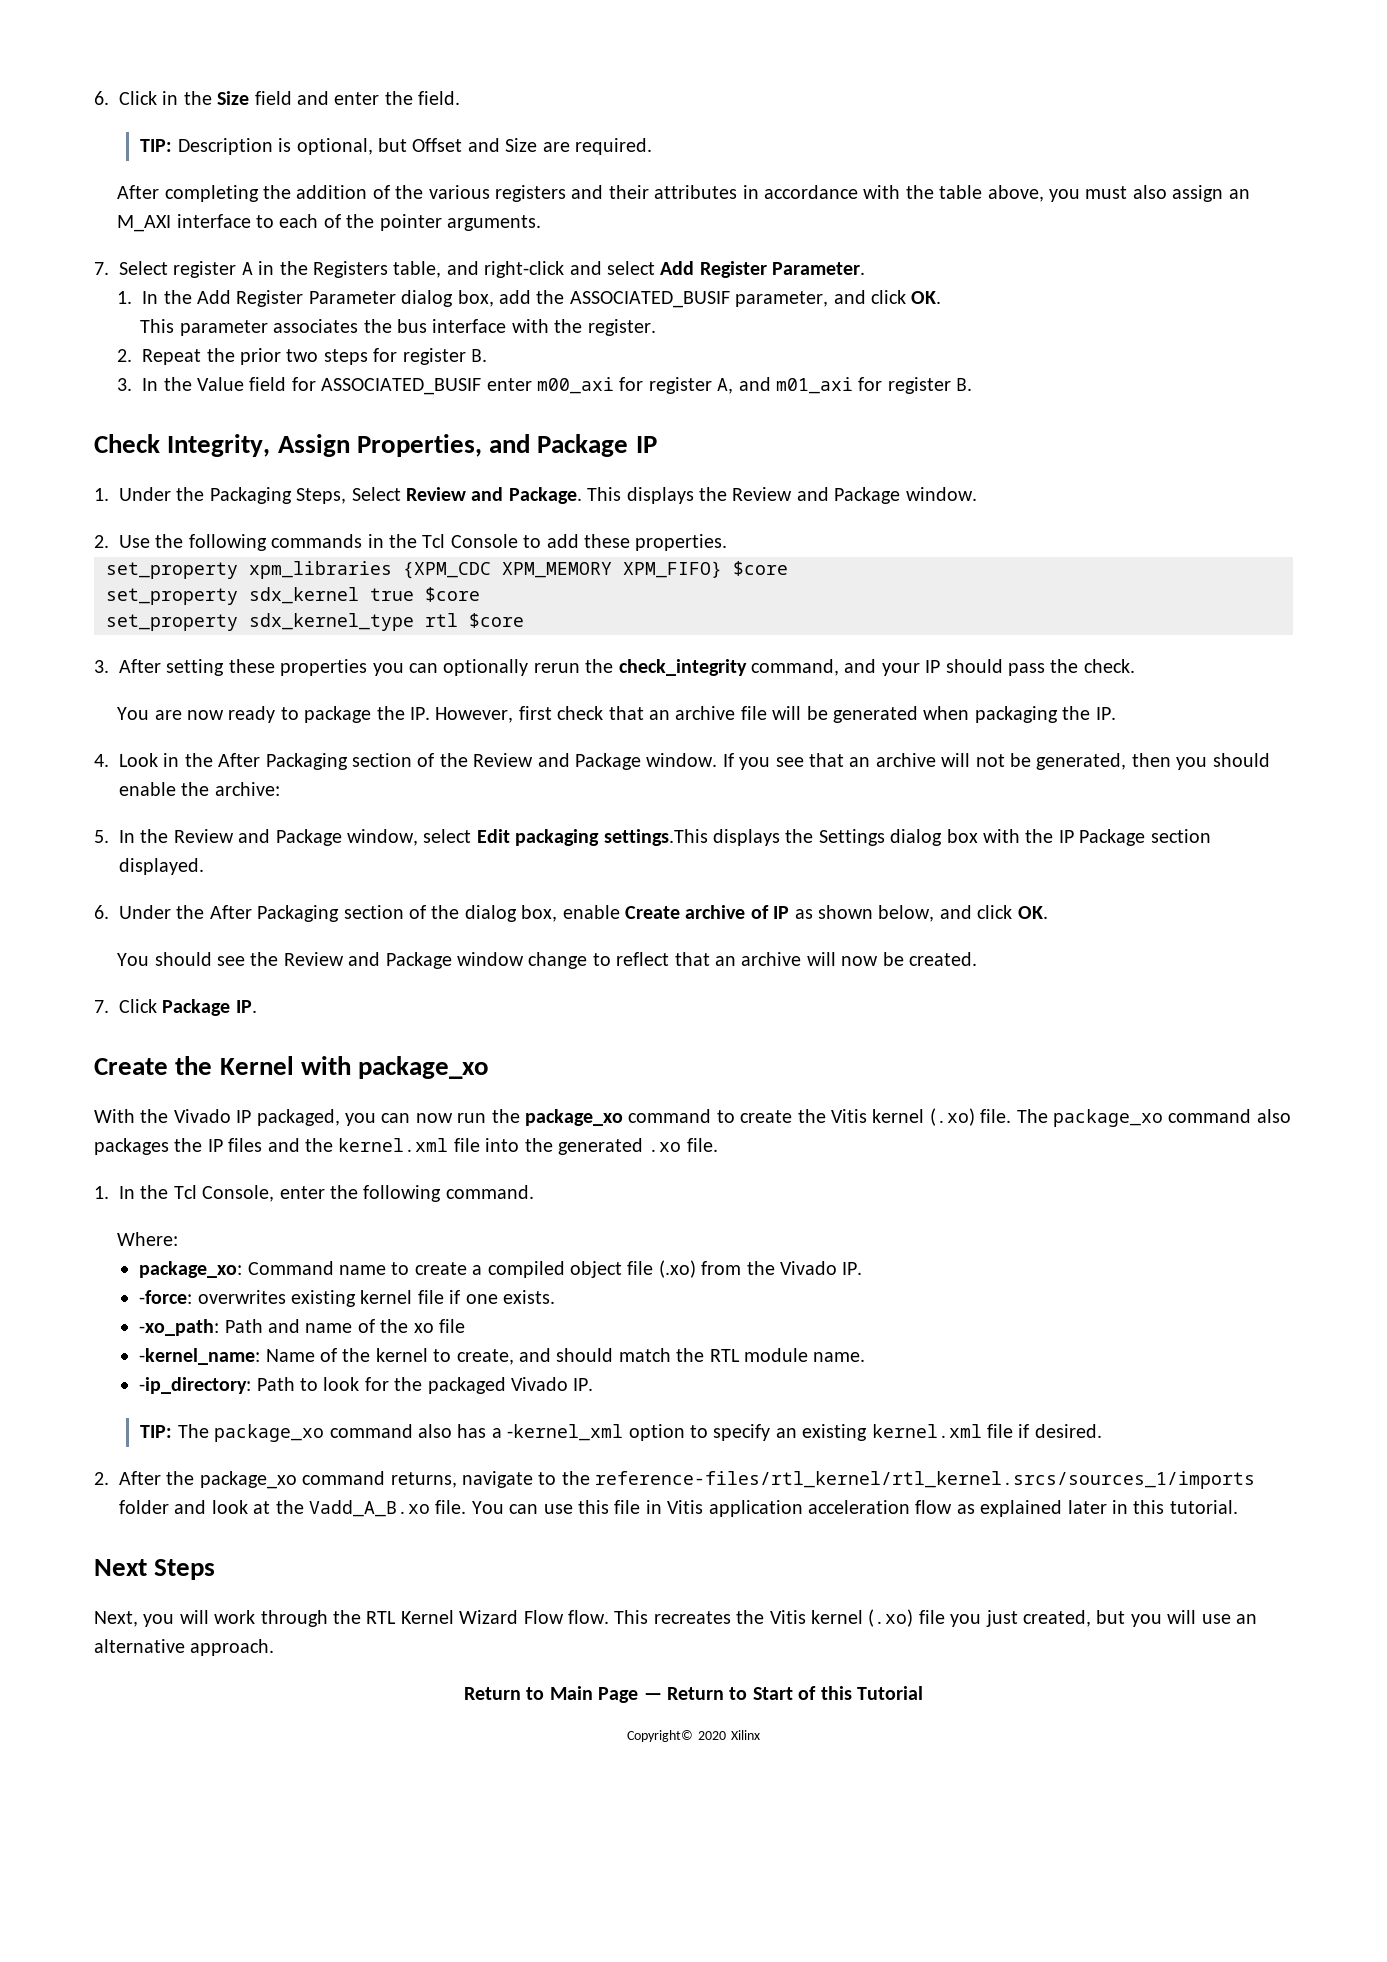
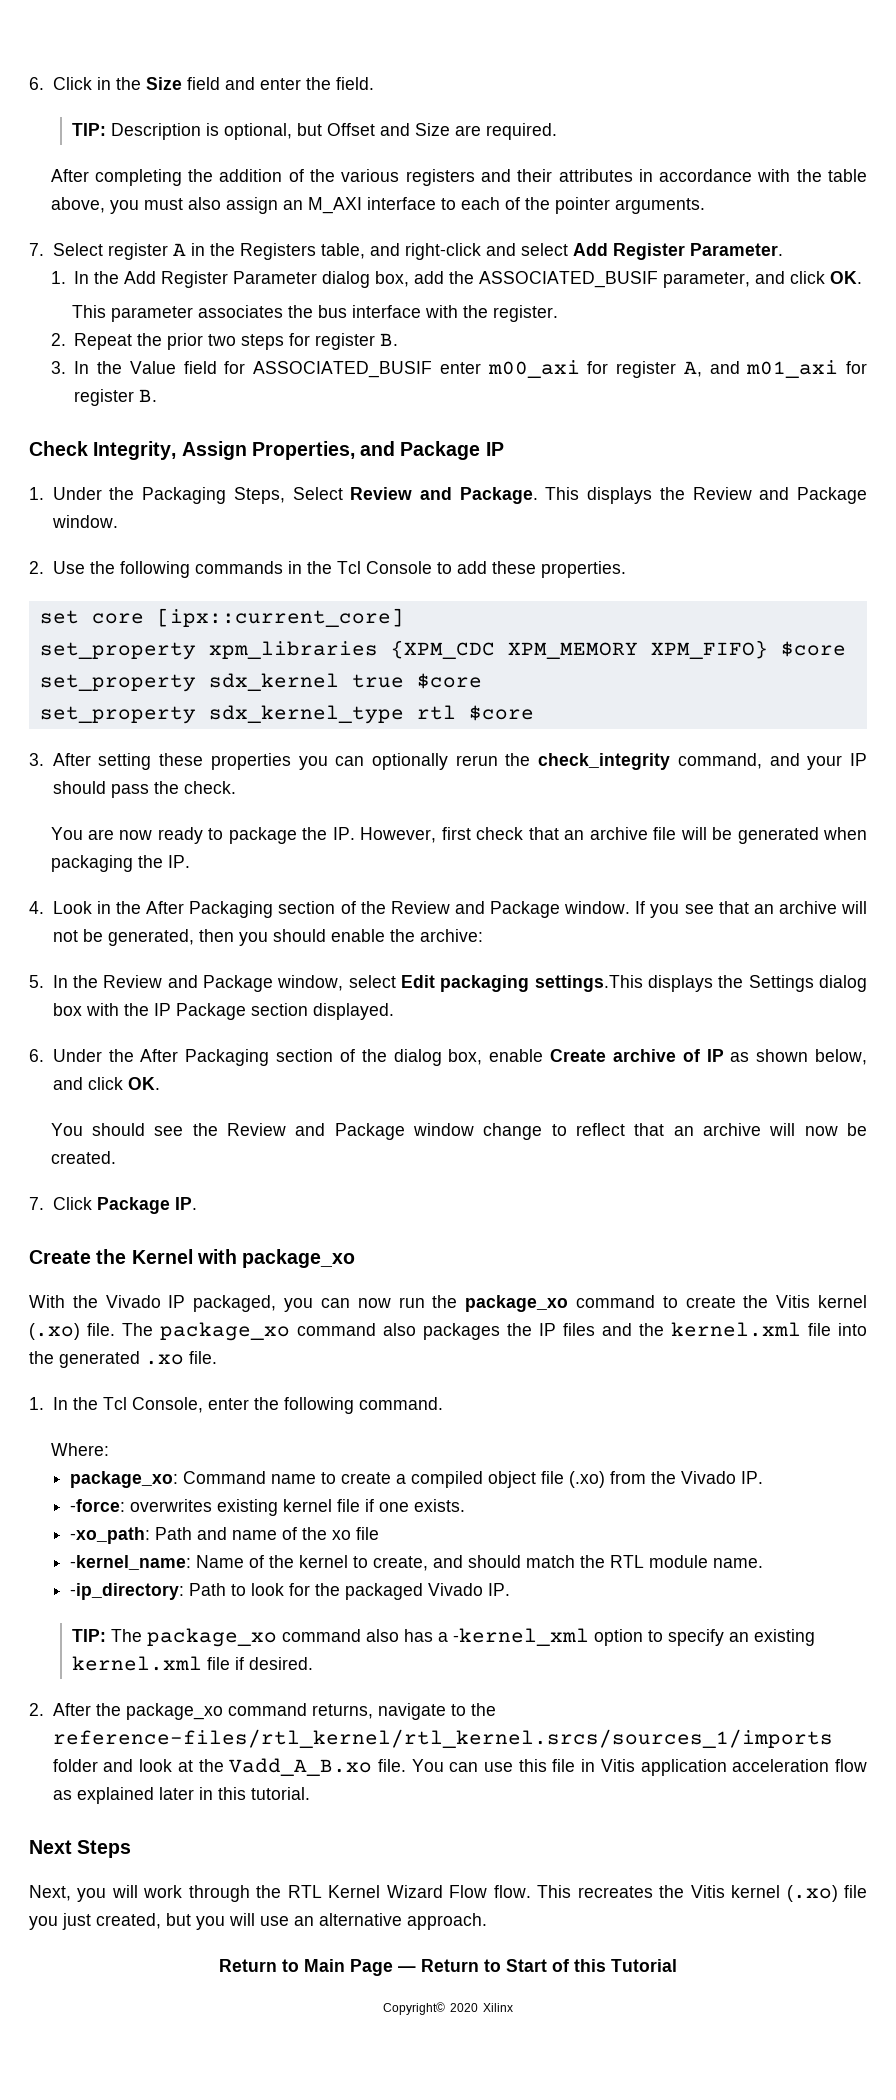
(728, 542) none -> [39,608,404,627] // set core [ipx::current_core]

